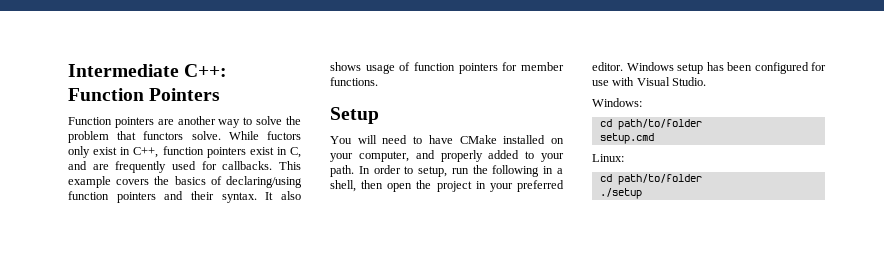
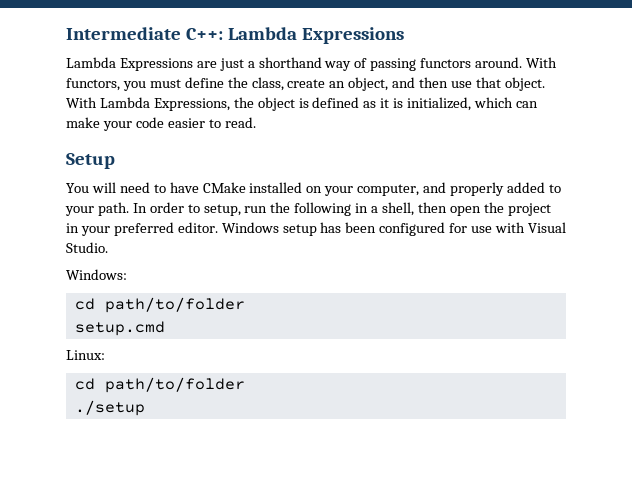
[68,88,221,101] [68,116,301,128] [68,131,301,143] [68,146,301,158] [68,161,301,173] [68,176,302,188] [68,191,301,203] [330,62,564,74] [330,77,378,86] Function Pointers // Function pointers are another way to solve the problem that functors solve. While fuctors only exist in C++, function pointers exist in C, and are frequently used for callbacks. This example covers the basics of declaring/using function pointers and their syntax. It also shows usage of function pointers for member functions. -> [227,27,404,44] [66,57,558,71] [66,77,545,91] [66,97,538,111] [66,117,256,131] Lambda Expressions // Lambda Expressions are just a shorthand way of passing functors around. With functors, you must define the class, create an object, and then use that object. With Lambda Expressions, the object is defined as it is initialized, which can make your code easier to read.

